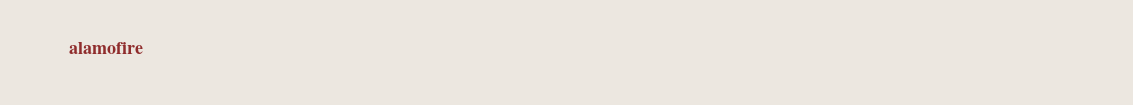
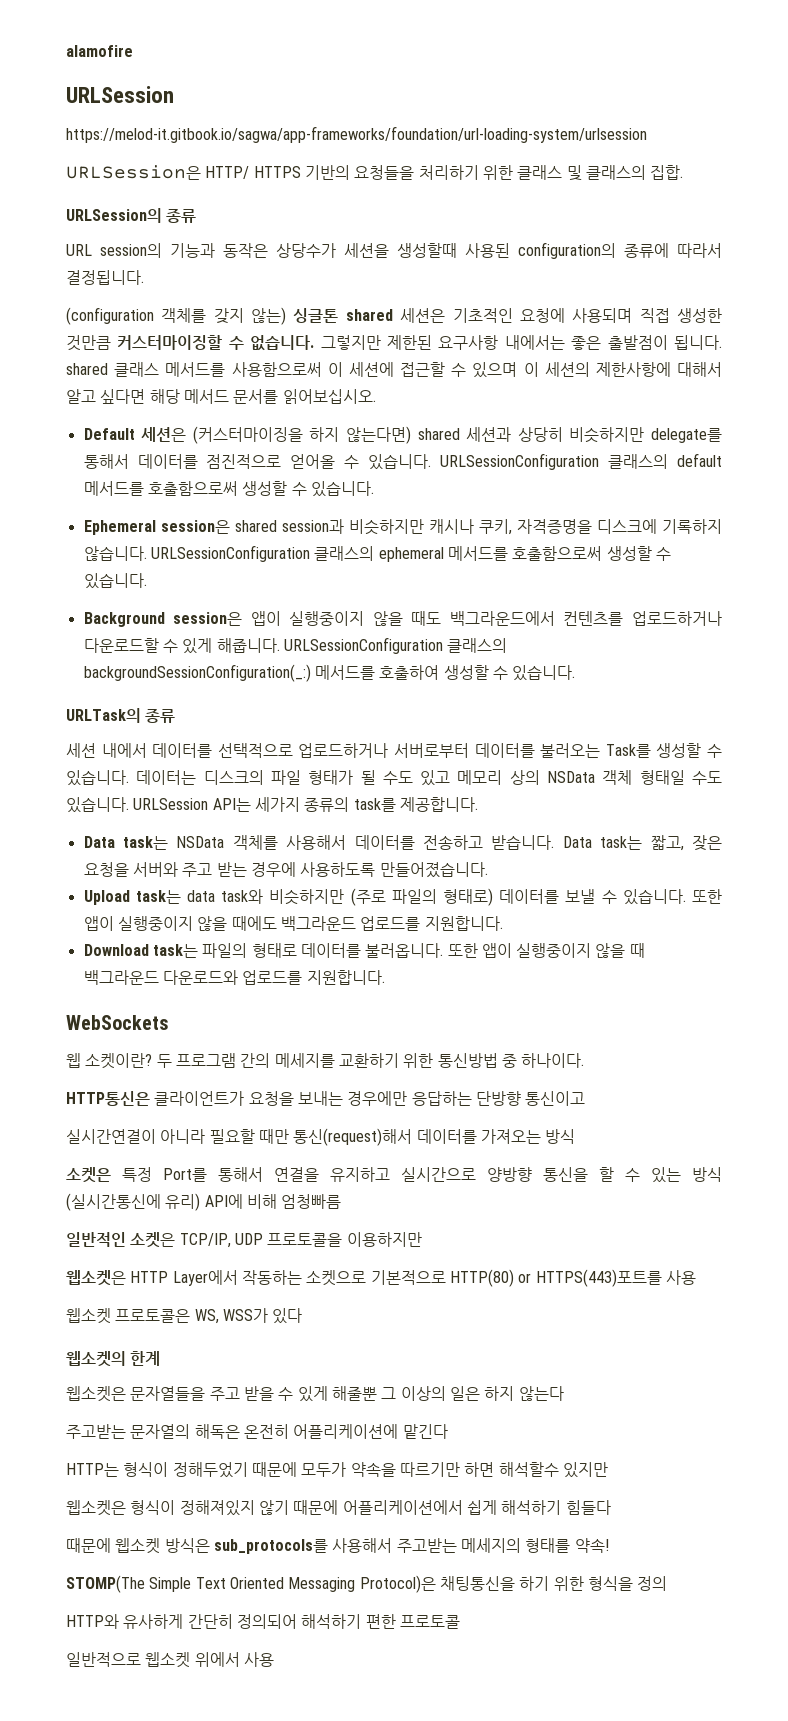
(143, 48) none -> [66,86,174,103] [66,126,647,143] [66,165,684,181] [66,208,197,223] [66,242,722,259] [66,270,144,285] [66,307,723,325] [66,335,723,351] [66,362,722,378] [66,389,376,404] [83,426,723,444] [83,453,722,470] [83,481,374,497] [83,519,722,535] [83,545,671,562] [83,573,147,589] [83,611,722,627] [83,637,508,654] [83,664,576,682] [66,708,176,723] [66,743,723,758] [66,770,722,786] [66,797,478,813] [83,835,722,851] [83,862,488,878] [83,888,722,906] [83,916,503,931] [83,943,645,958] [83,970,385,985] [66,1015,169,1030] [66,1053,585,1069] [66,1091,586,1106] [66,1128,576,1146] [66,1167,722,1183] [66,1193,342,1211] [66,1232,422,1248] [66,1269,696,1287] [66,1308,303,1324] [66,1351,161,1367] [66,1386,564,1402] [66,1424,448,1439] [66,1462,608,1478] [66,1500,611,1516] [66,1538,609,1554] [66,1575,668,1593] [66,1614,460,1629] [66,1652,274,1668] // URLSession // https://melod-it.gitbook.io/sagwa/app-frameworks/foundation/url-loading-system/urlsession // URLSession은 HTTP/ HTTPS 기반의 요청들을 처리하기 위한 클래스 및 클래스의 집합. // URLSession의 종류 // URL session의 기능과 동작은 상당수가 세션을 생성할때 사용된 configuration의 종류에 따라서 결정됩니다. // (configuration 객체를 갖지 않는) 싱글톤 shared 세션은 기초적인 요청에 사용되며 직접 생성한 것만큼 커스터마이징할 수 없습니다. 그렇지만 제한된 요구사항 내에서는 좋은 출발점이 됩니다. shared 클래스 메서드를 사용함으로써 이 세션에 접근할 수 있으며 이 세션의 제한사항에 대해서 알고 싶다면 해당 메서드 문서를 읽어보십시오. // Default 세션은 (커스터마이징을 하지 않는다면) shared 세션과 상당히 비슷하지만 delegate를 통해서 데이터를 점진적으로 얻어올 수 있습니다. URLSessionConfiguration 클래스의 default 메서드를 호출함으로써 생성할 수 있습니다. // Ephemeral session은 shared session과 비슷하지만 캐시나 쿠키, 자격증명을 디스크에 기록하지 않습니다. URLSessionConfiguration 클래스의 ephemeral 메서드를 호출함으로써 생성할 수 있습니다. // Background session은 앱이 실행중이지 않을 때도 백그라운드에서 컨텐츠를 업로드하거나 다운로드할 수 있게 해줍니다. URLSessionConfiguration 클래스의 backgroundSessionConfiguration(_:) 메서드를 호출하여 생성할 수 있습니다. // URLTask의 종류 // 세션 내에서 데이터를 선택적으로 업로드하거나 서버로부터 데이터를 불러오는 Task를 생성할 수 있습니다. 데이터는 디스크의 파일 형태가 될 수도 있고 메모리 상의 NSData 객체 형태일 수도 있습니다. URLSession API는 세가지 종류의 task를 제공합니다. // Data task는 NSData 객체를 사용해서 데이터를 전송하고 받습니다. Data task는 짧고, 잦은 요청을 서버와 주고 받는 경우에 사용하도록 만들어졌습니다. // Upload task는 data task와 비슷하지만 (주로 파일의 형태로) 데이터를 보낼 수 있습니다. 또한 앱이 실행중이지 않을 때에도 백그라운드 업로드를 지원합니다. // Download task는 파일의 형태로 데이터를 불러옵니다. 또한 앱이 실행중이지 않을 때 백그라운드 다운로드와 업로드를 지원합니다. // WebSockets // 웹 소켓이란? 두 프로그램 간의 메세지를 교환하기 위한 통신방법 중 하나이다. // HTTP통신은 클라이언트가 요청을 보내는 경우에만 응답하는 단방향 통신이고 // 실시간연결이 아니라 필요할 때만 통신(request)해서 데이터를 가져오는 방식 // 소켓은 특정 Port를 통해서 연결을 유지하고 실시간으로 양방향 통신을 할 수 있는 방식 (실시간통신에 유리) API에 비해 엄청빠름 // 일반적인 소켓은 TCP/IP, UDP 프로토콜을 이용하지만 // 웹소켓은 HTTP Layer에서 작동하는 소켓으로 기본적으로 HTTP(80) or HTTPS(443)포트를 사용 // 웹소켓 프로토콜은 WS, WSS가 있다 // 웹소켓의 한계 // 웹소켓은 문자열들을 주고 받을 수 있게 해줄뿐 그 이상의 일은 하지 않는다 // 주고받는 문자열의 해독은 온전히 어플리케이션에 맡긴다 // HTTP는 형식이 정해두었기 때문에 모두가 약속을 따르기만 하면 해석할수 있지만 // 웹소켓은 형식이 정해져있지 않기 때문에 어플리케이션에서 쉽게 해석하기 힘들다 // 때문에 웹소켓 방식은 sub_protocols를 사용해서 주고받는 메세지의 형태를 약속! // STOMP(The Simple Text Oriented Messaging Protocol)은 채팅통신을 하기 위한 형식을 정의 // HTTP와 유사하게 간단히 정의되어 해석하기 편한 프로토콜 // 일반적으로 웹소켓 위에서 사용

